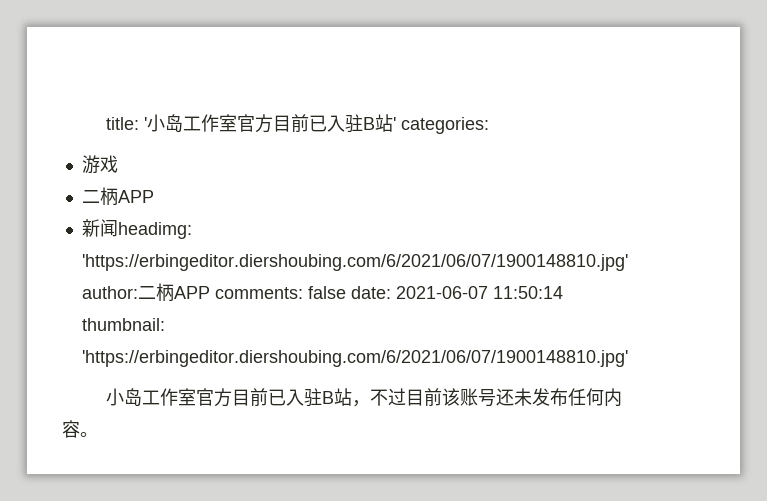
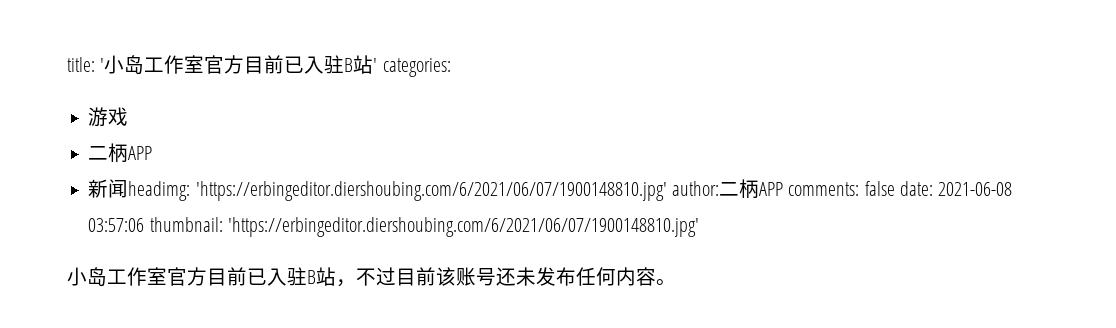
[395,286,563,299] 2021-06-07 11:50:14 -> [938,182,1013,196] [88,218,145,232] 2021-06-08 03:57:06

